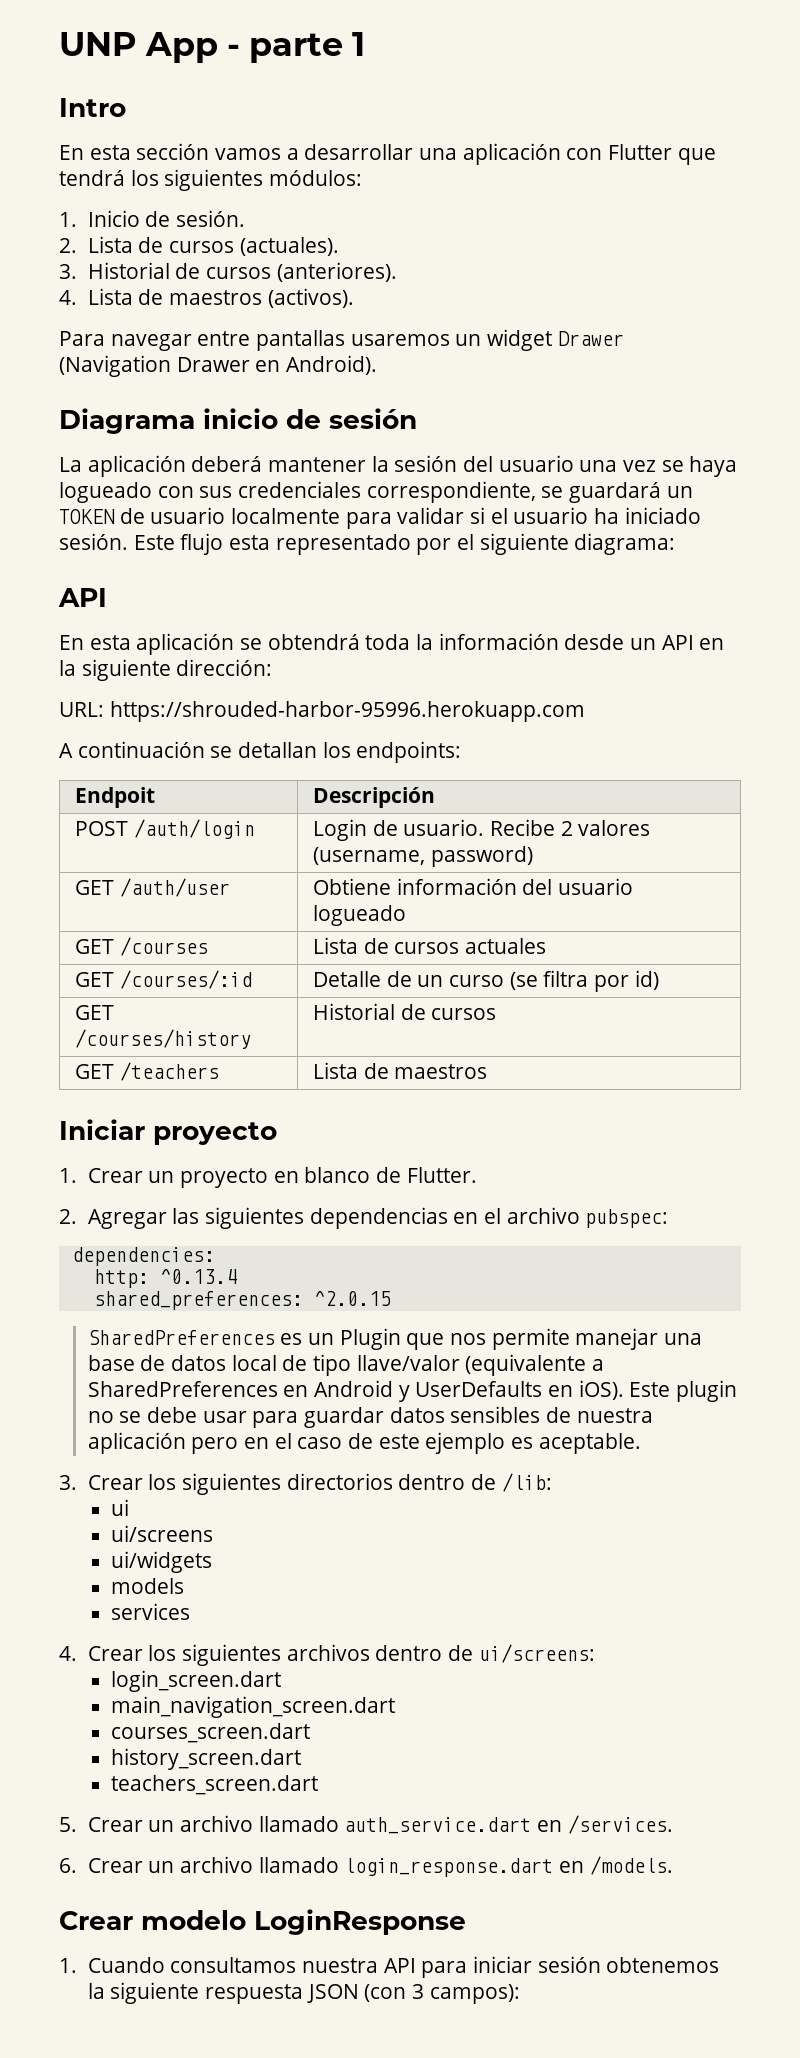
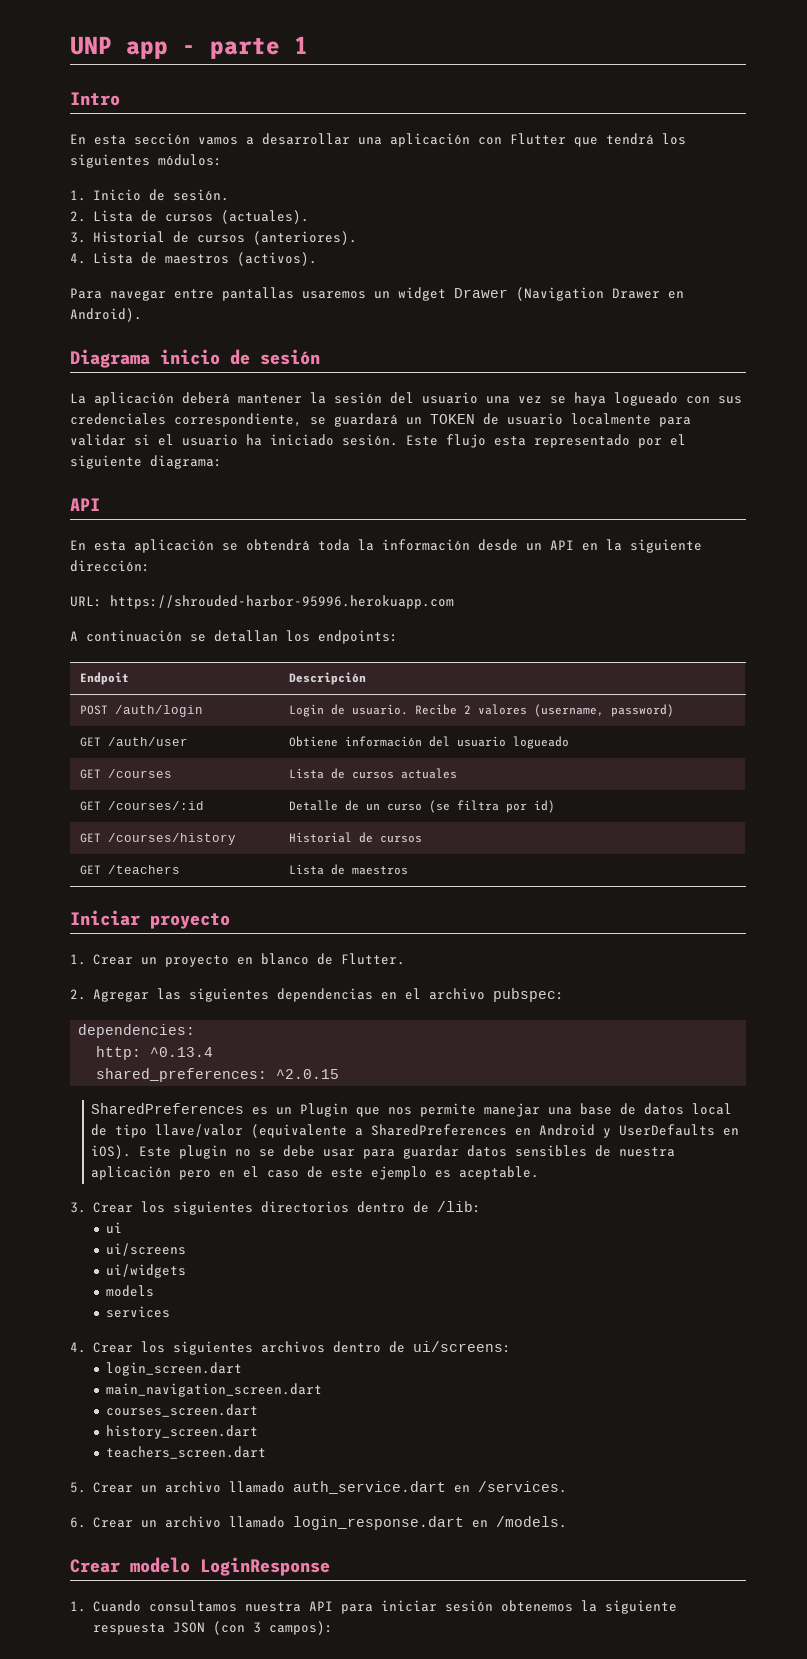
[145,32,219,63] App -> [126,41,168,59] app

